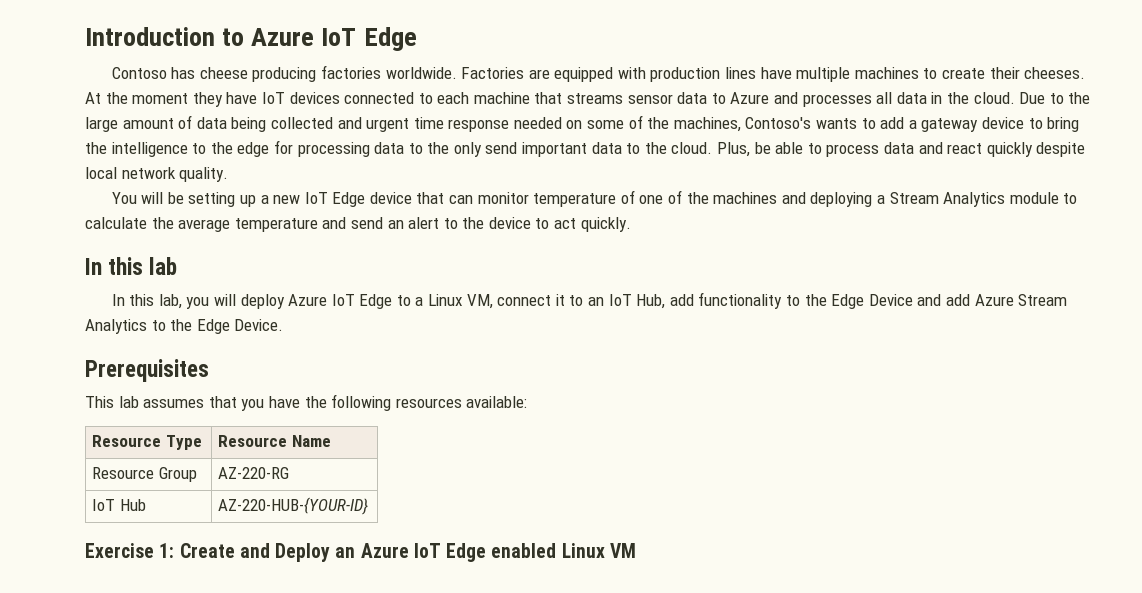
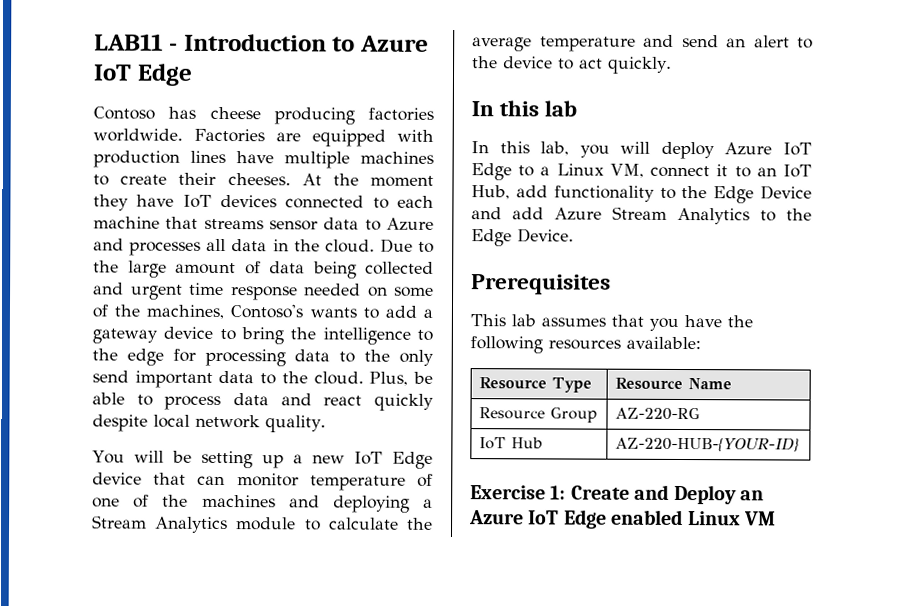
(85, 36) none -> [94,33,178,51] LAB11 -

